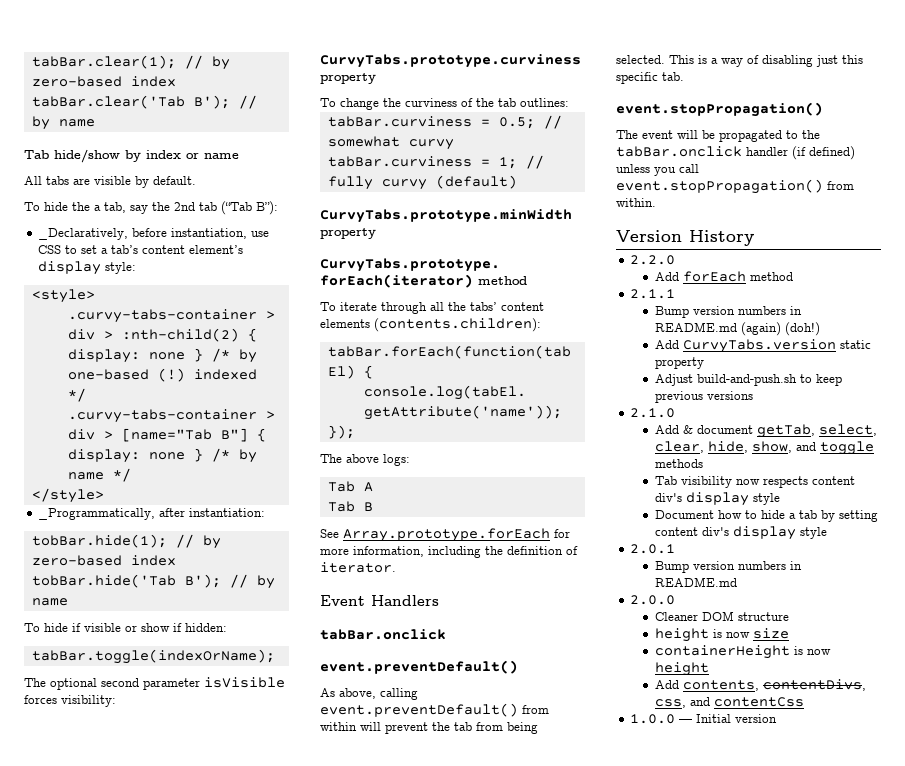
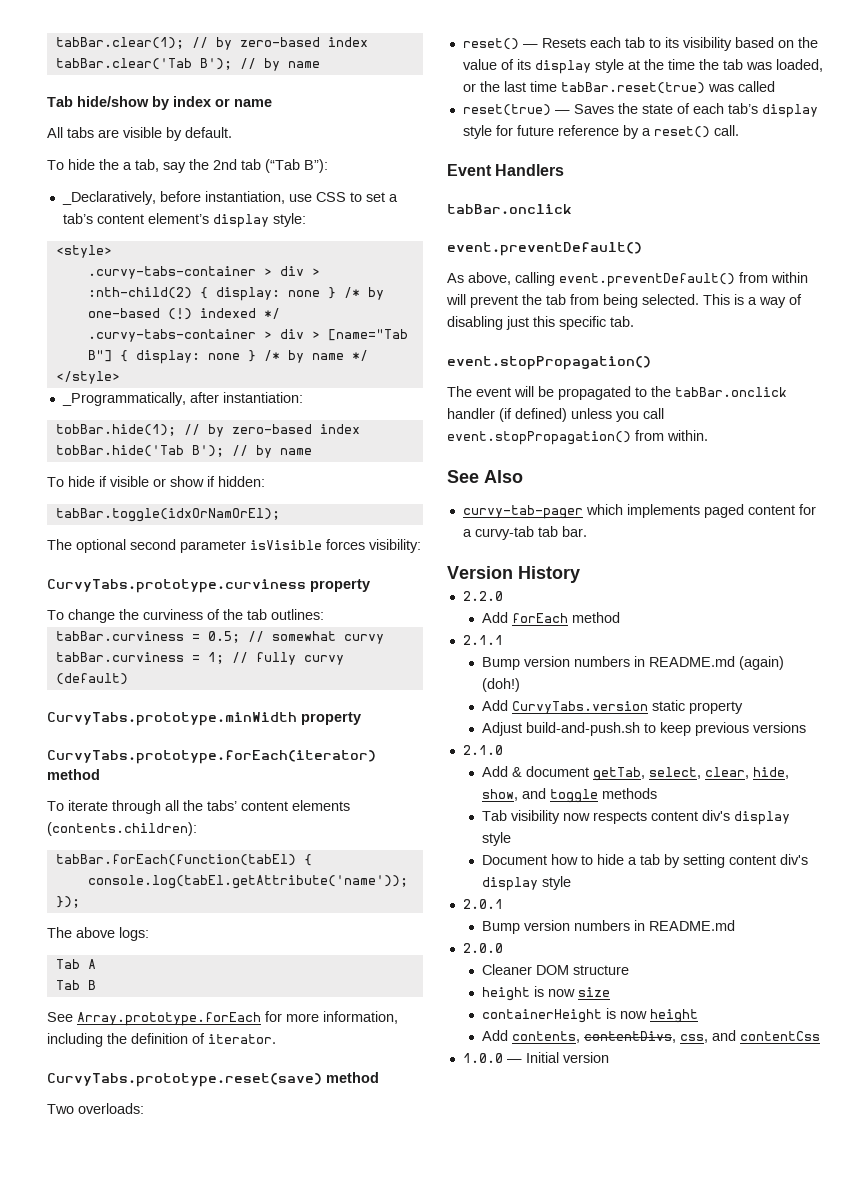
[31,649,275,664] tabBar.toggle(indexOrName); -> [55,508,280,522] tabBar.toggle(idxOrNamOrEl);
(396, 567) none -> [47,1072,379,1087] [47,1103,144,1114] [462,37,818,51] [462,59,823,74] [462,81,775,94] [462,103,818,118] [462,125,739,139] // CurvyTabs.prototype.reset(save) method // Two overloads: // reset() — Resets each tab to its visibility based on the value of its display style at the time the tab was loaded, or the last time tabBar.reset(true) was called // reset(true) — Saves the state of each tab’s display style for future reference by a reset() call.
(656, 202) none -> [447,470,523,483] [462,504,816,519] [462,526,587,540] // See Also // curvy-tab-pager which implements paged content for a curvy-tab tab bar.

